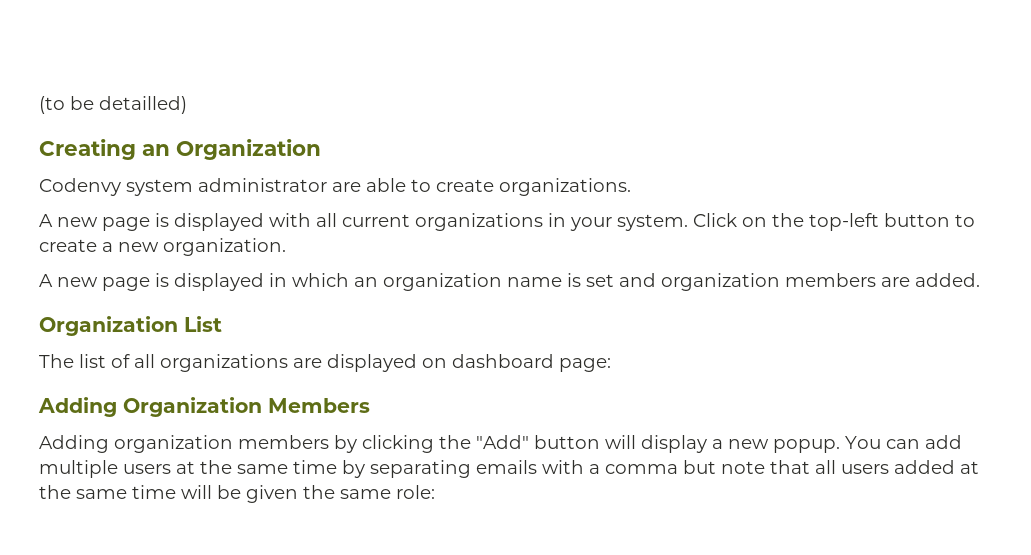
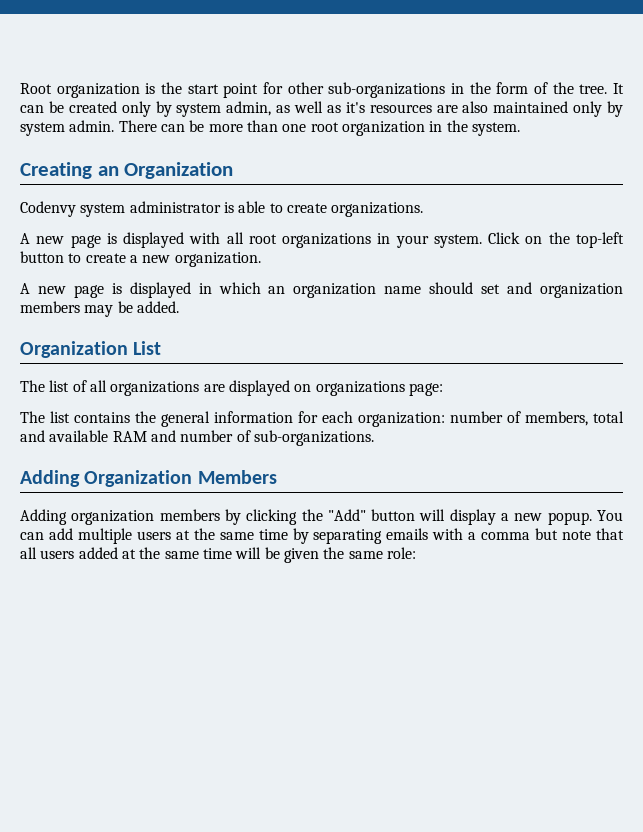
[39,96,187,114] (to be detailled) -> [20,82,624,98] [20,101,623,117] [20,120,520,136] Root organization is the start point for other sub-organizations in the form of the tree. It can be created only by system admin, as well as it's resources are also maintained only by system admin. There can be more than one root organization in the system.
[332,182,361,192] are -> [223,202,234,213] is
[342,214,410,227] current -> [248,234,277,244] root
[567,273,581,287] is -> [429,282,474,294] should
[881,277,910,287] are -> [84,301,133,317] may be
[452,354,554,368] dashboard -> [315,381,405,396] organizations
(611, 365) none -> [20,411,624,427] [20,430,374,446] // The list contains the general information for each organization: number of members, total and available RAM and number of sub-organizations.

